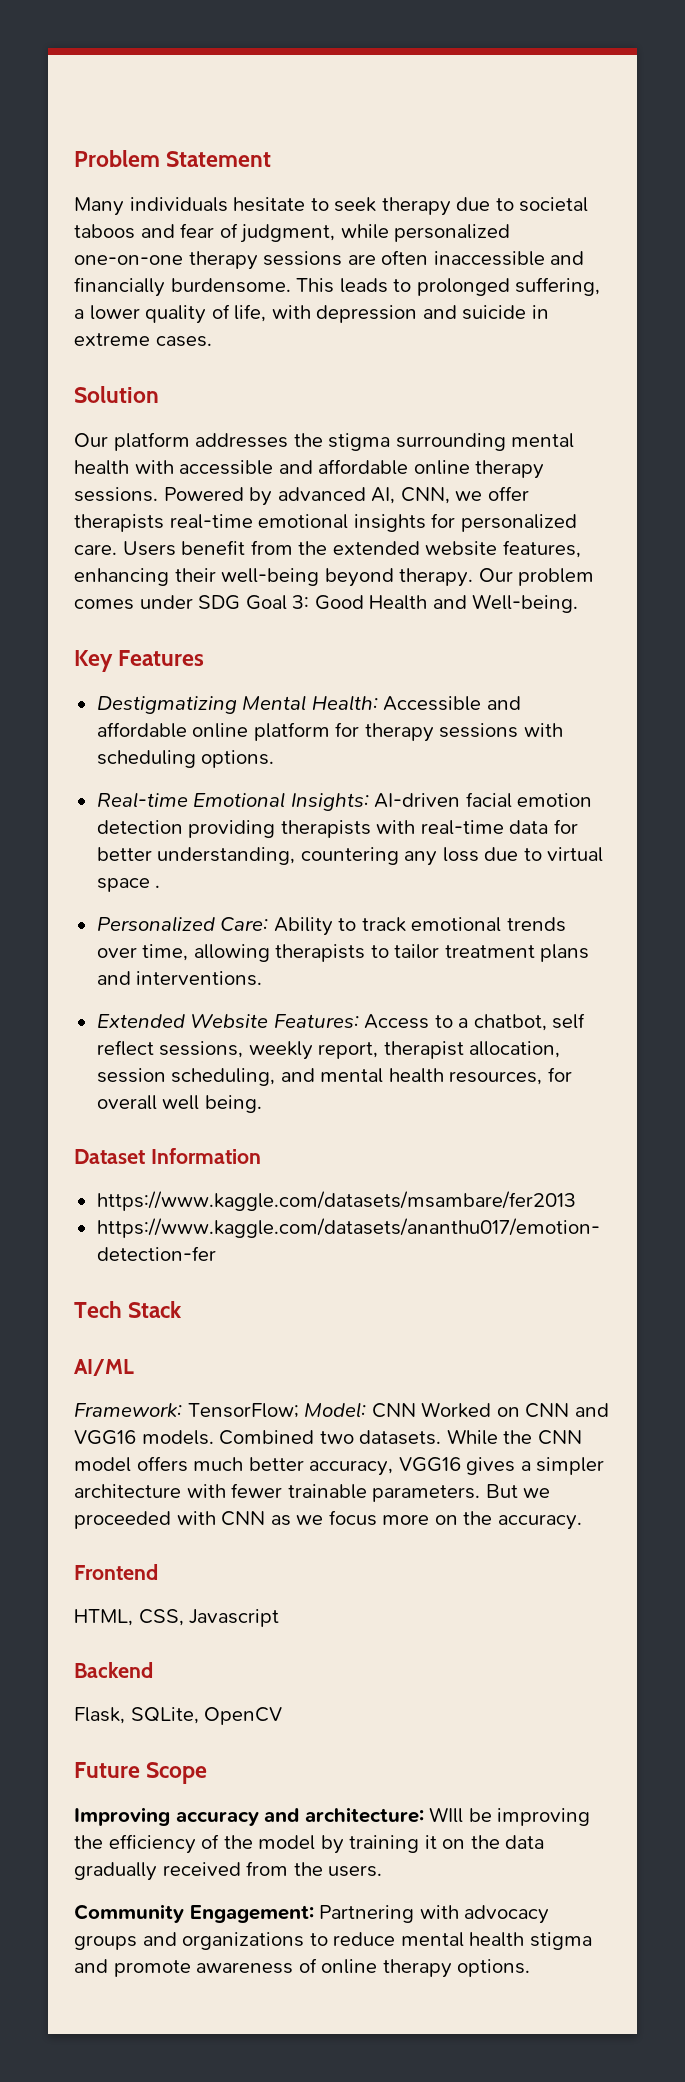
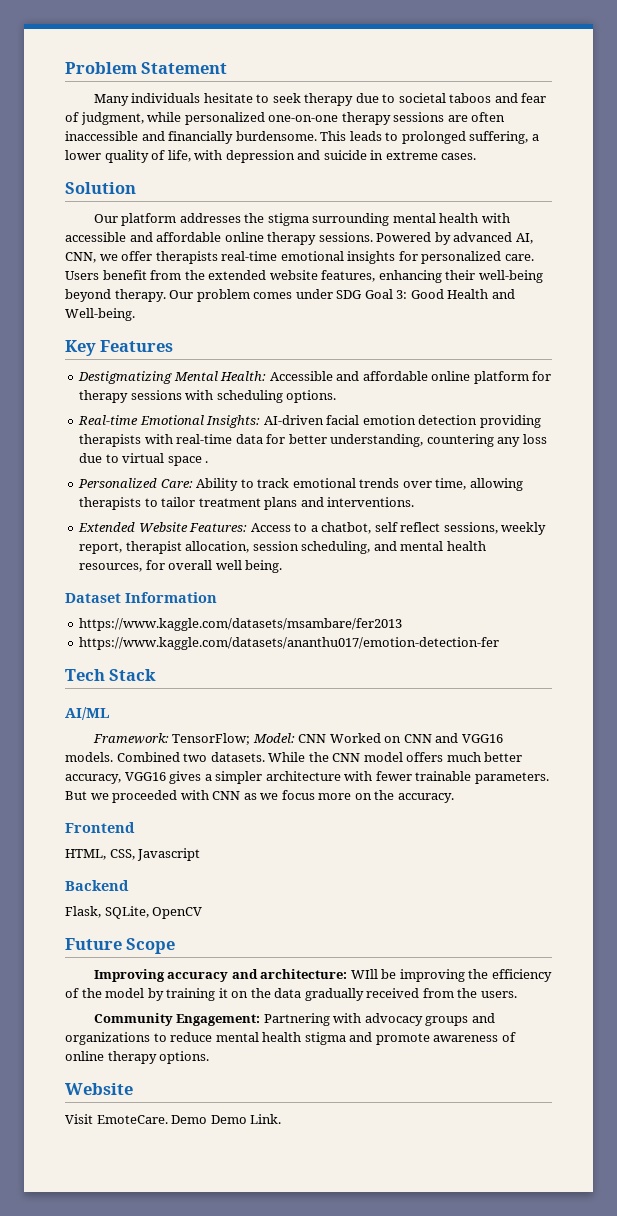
(531, 1968) none -> [65,1083,133,1095] [65,1114,282,1124] // Website // Visit EmoteCare. Demo Demo Link.

